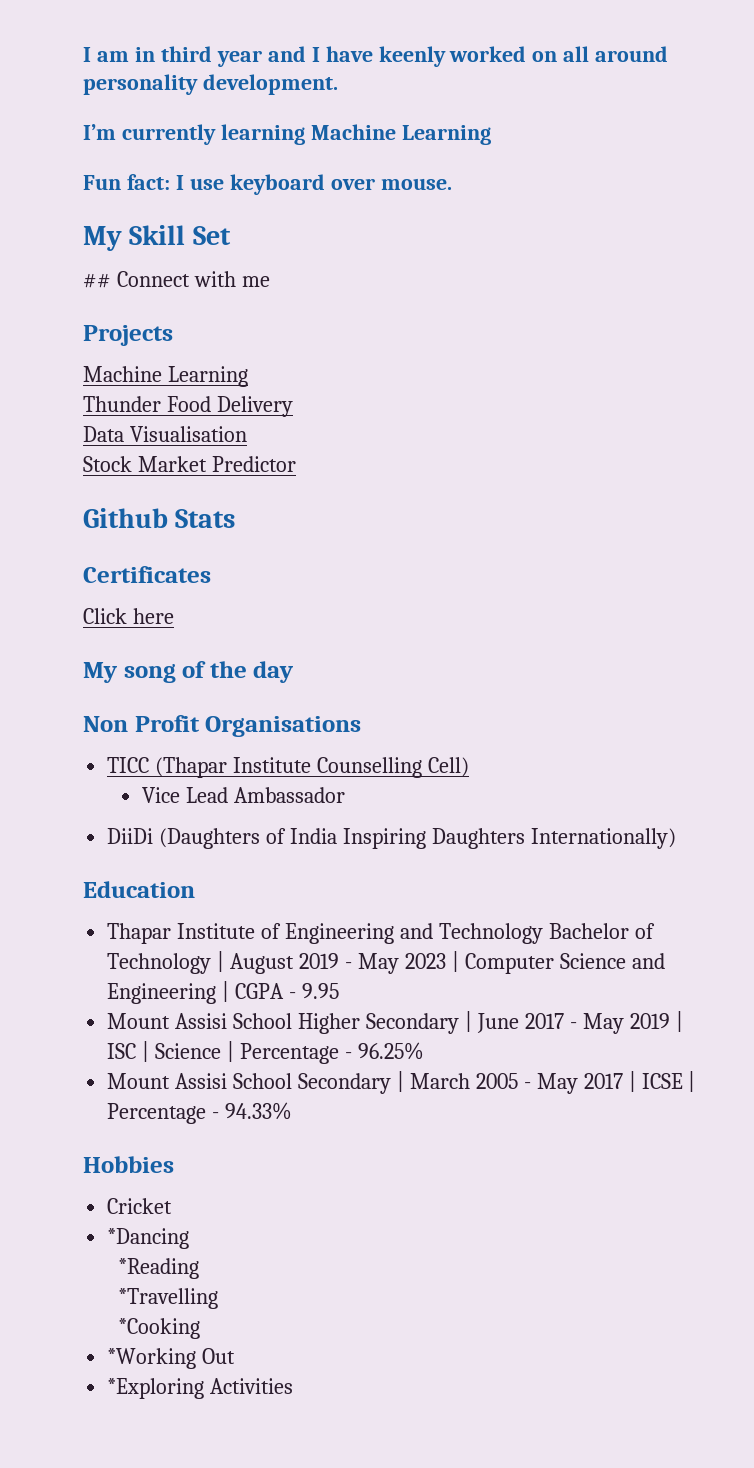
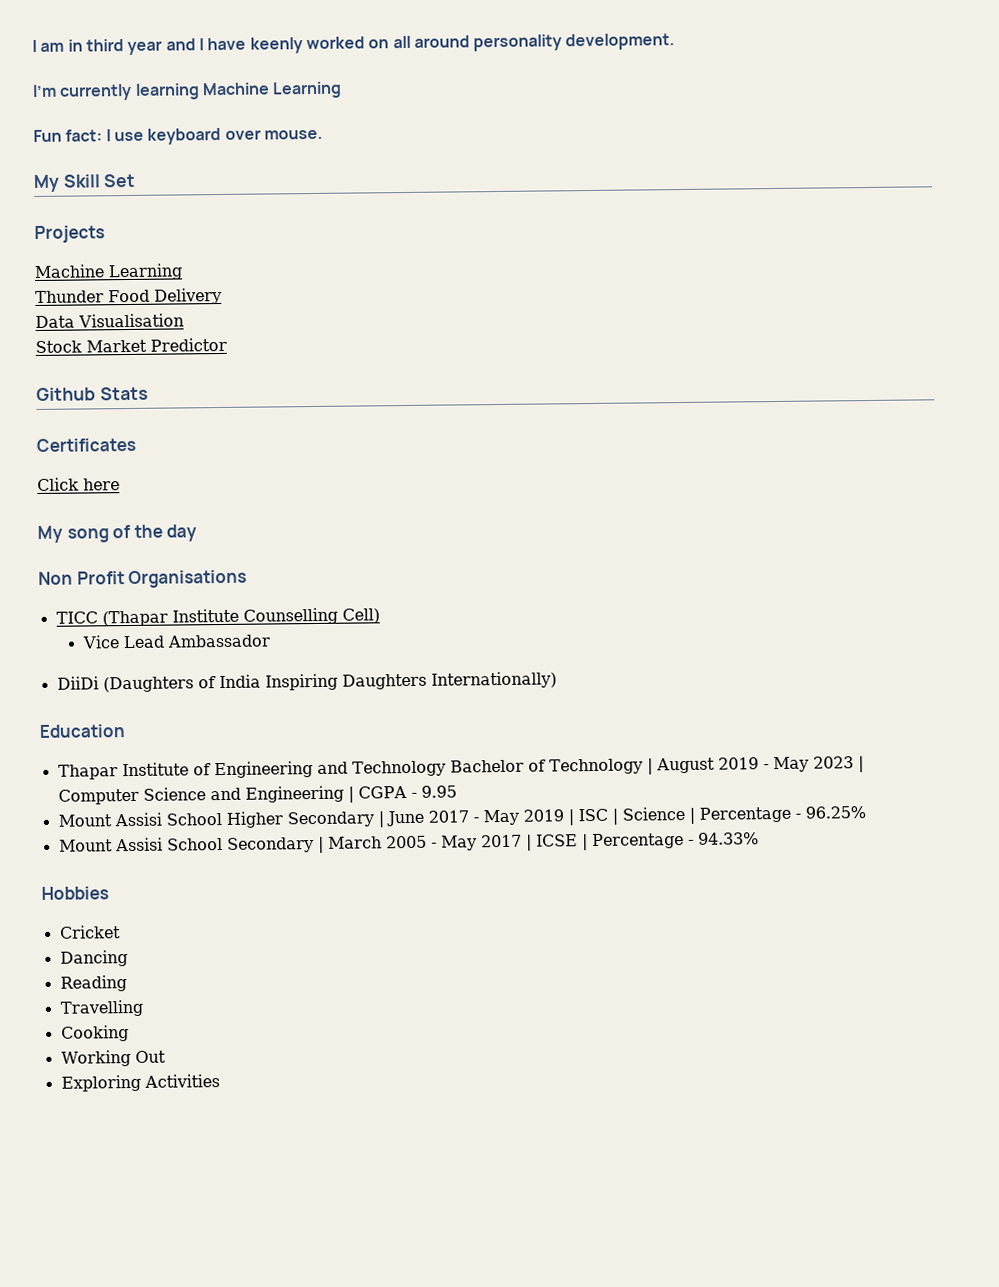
[83,271,270,288] // ## Connect with me -> (137, 180) none
[107,1228,190,1249] [118,1258,200,1279] [118,1288,219,1309] [118,1318,201,1339] [107,1348,197,1369] *Dancing // *Reading // *Travelling // *Cooking // *Working -> [59,950,128,967] [59,975,127,992] [59,999,144,1017] [60,1025,129,1042] [60,1050,131,1067] Dancing // Reading // Travelling // Cooking // Working
[107,1378,205,1399] *Exploring -> [60,1074,141,1092] Exploring

